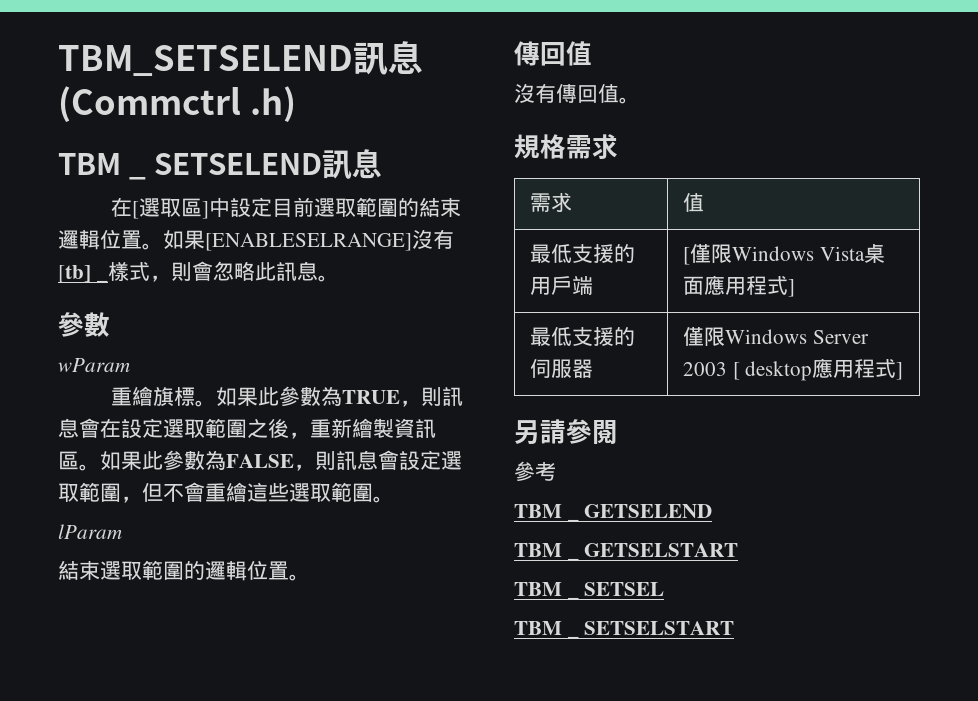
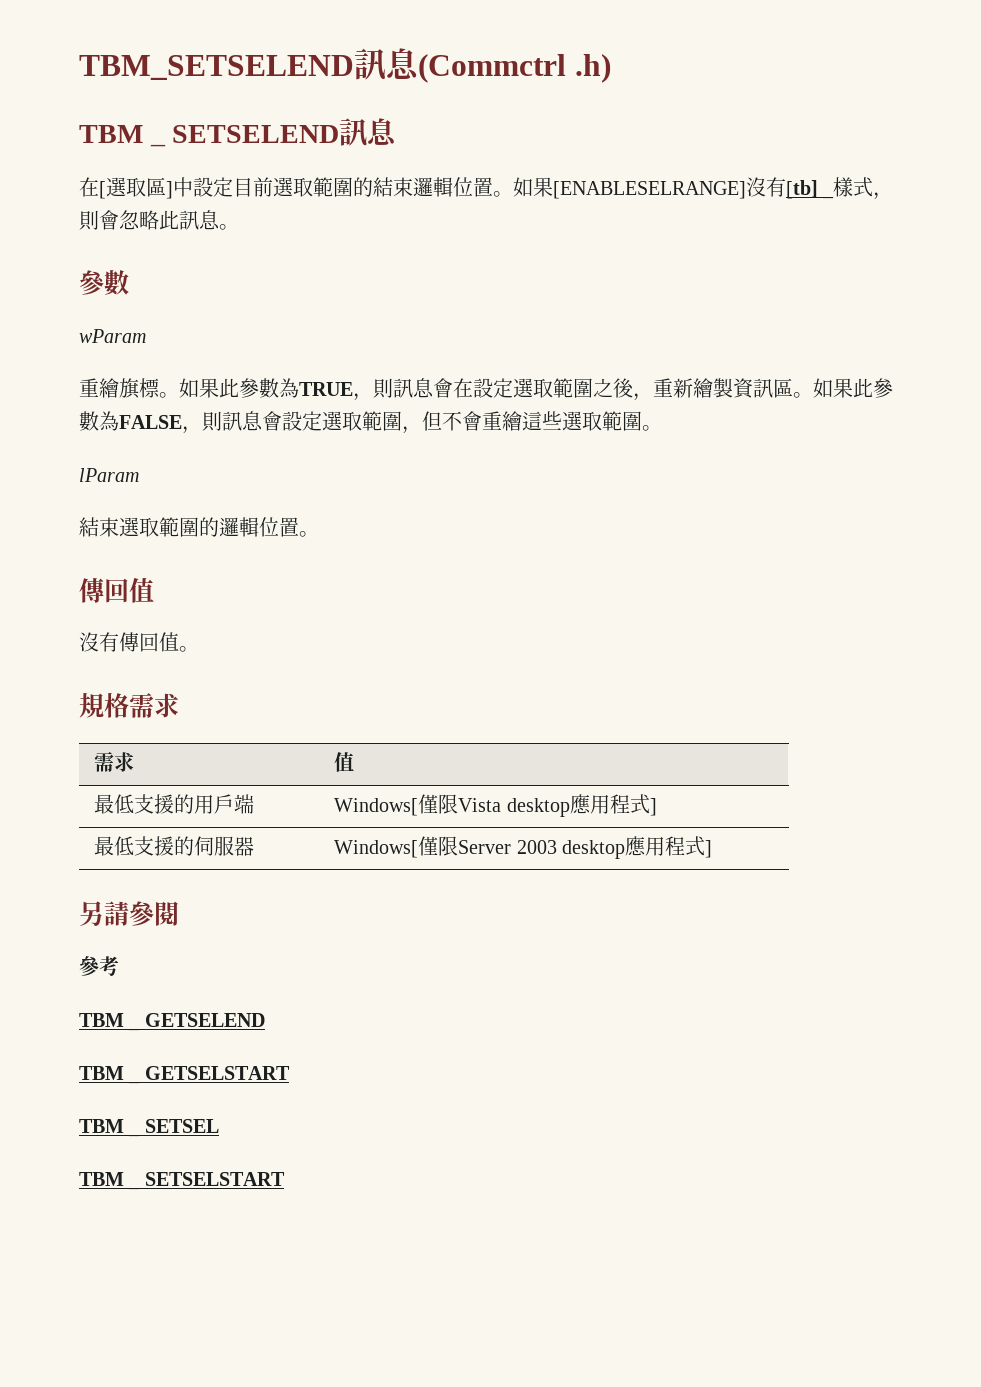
[682,244,885,265] [682,276,704,295] [僅限Windows Vista桌面 -> [334,794,570,817] Windows[僅限Vista desktop
[682,327,807,346] 僅限Windows -> [334,836,459,858] Windows[僅限
[732,362,740,380] [ -> (557, 847) none

